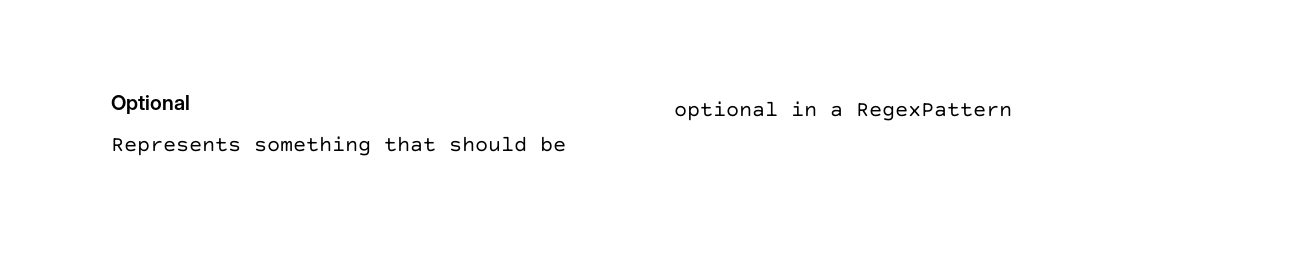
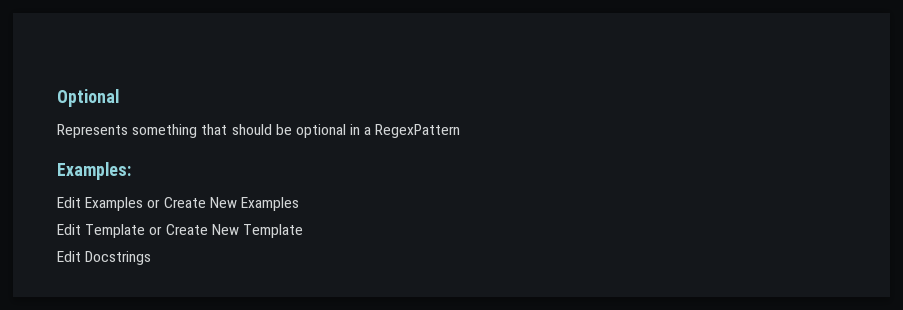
(1012, 112) none -> [57,162,131,180] [57,197,299,211] [57,224,303,238] [57,251,152,265] // Examples: // Edit Examples or Create New Examples // Edit Template or Create New Template // Edit Docstrings

